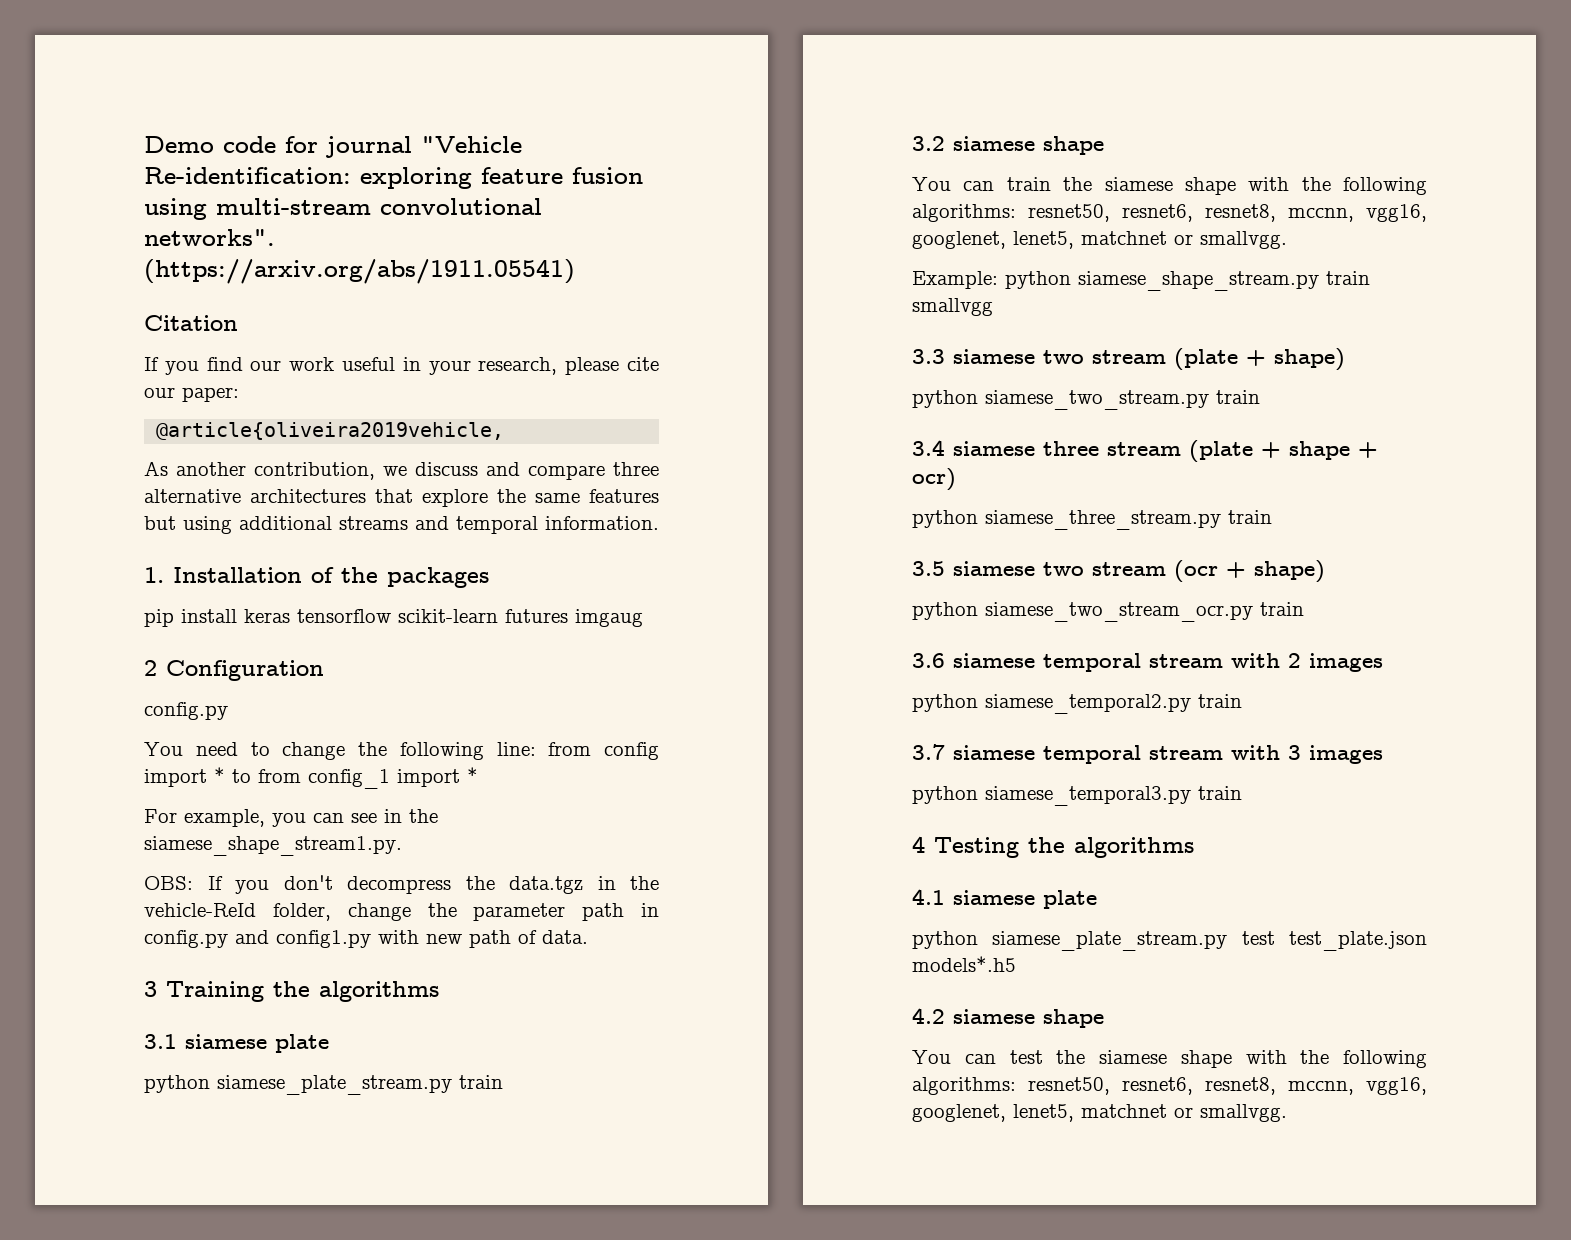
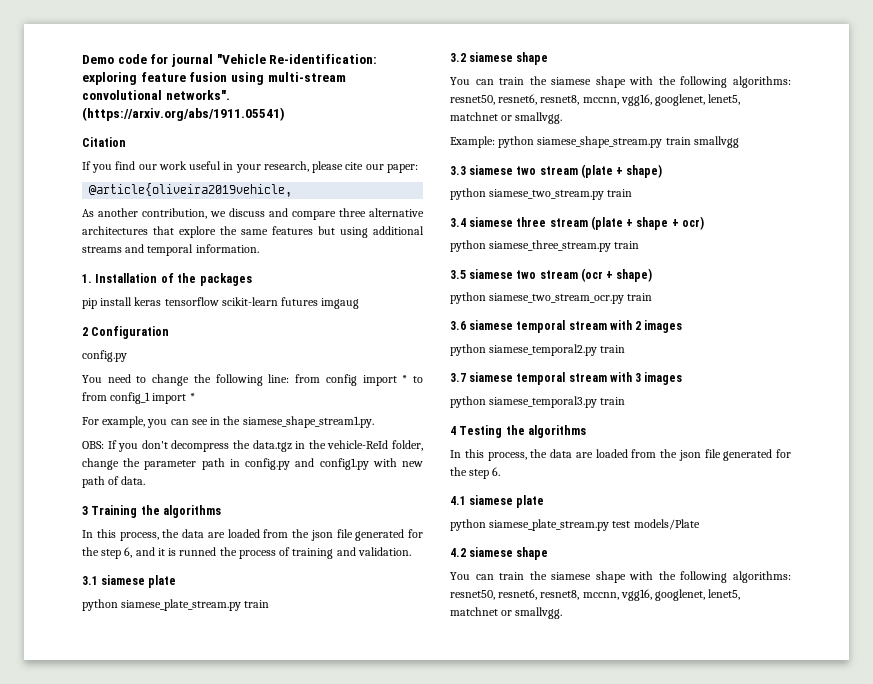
(439, 991) none -> [82,529,423,541] [82,547,411,559] // In this process, the data are loaded from the json file generated for the step 6, and it is runned the process of training and validation.
(1194, 847) none -> [450,449,791,461] [450,467,501,479] // In this process, the data are loaded from the json file generated for the step 6.
[1289,931,1427,951] [912,956,1016,972] test_plate.json models*.h5 -> [633,519,700,530] models/Plate
[1009,1050,1043,1064] test -> [499,572,525,580] train

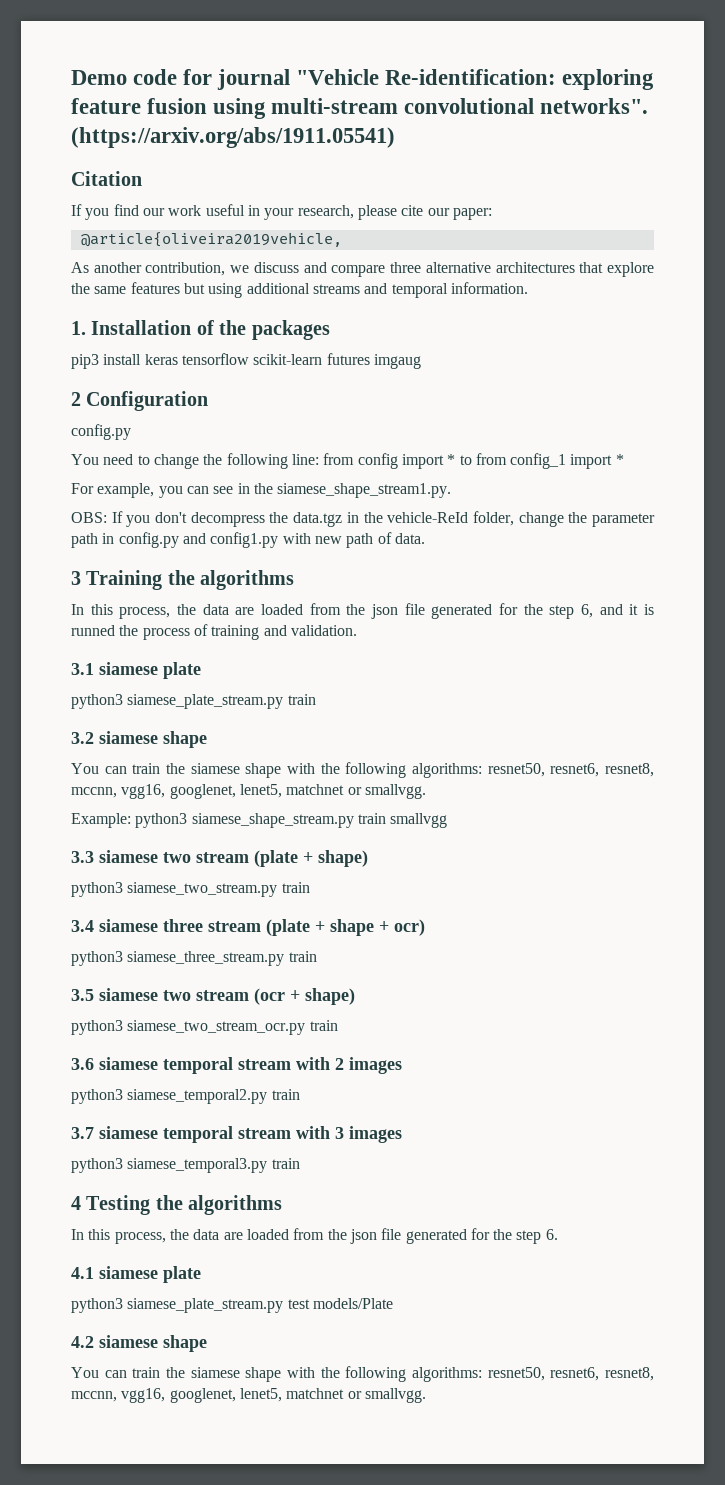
[82,298,97,309] pip -> [71,354,99,369] pip3
[82,599,118,611] python -> [71,694,123,709] python3
[498,136,535,148] python -> [135,813,188,828] python3
[450,188,486,200] python -> [71,882,123,897] python3
[450,240,486,252] python -> [71,951,123,966] python3
[450,292,486,304] python -> [71,1020,123,1035] python3
[450,344,486,356] python -> [71,1089,123,1104] python3
[450,396,486,408] python -> [71,1158,123,1173] python3
[450,519,486,531] python -> [71,1298,123,1313] python3

